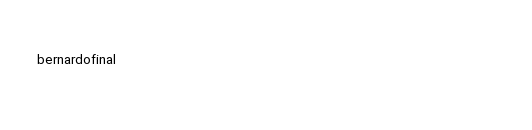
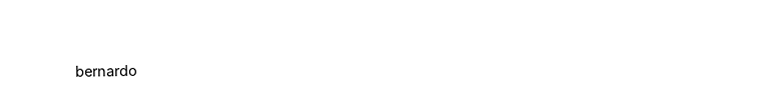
[37,54,116,64] bernardofinal -> [75,64,138,78] bernardo

